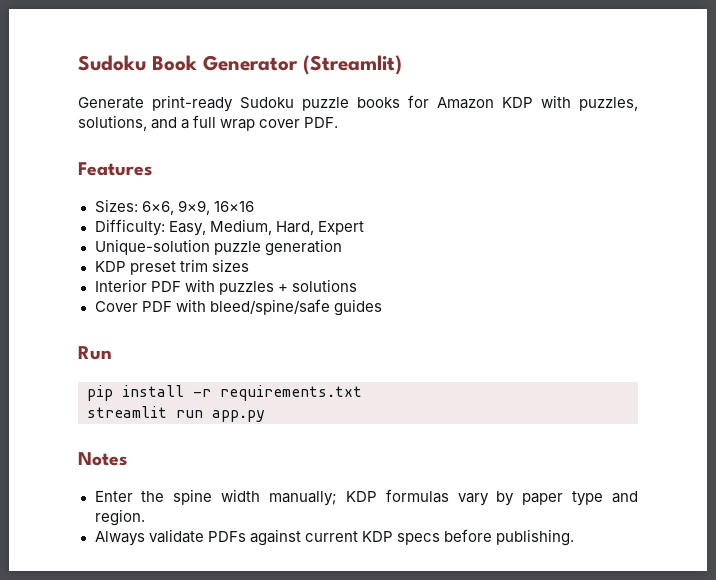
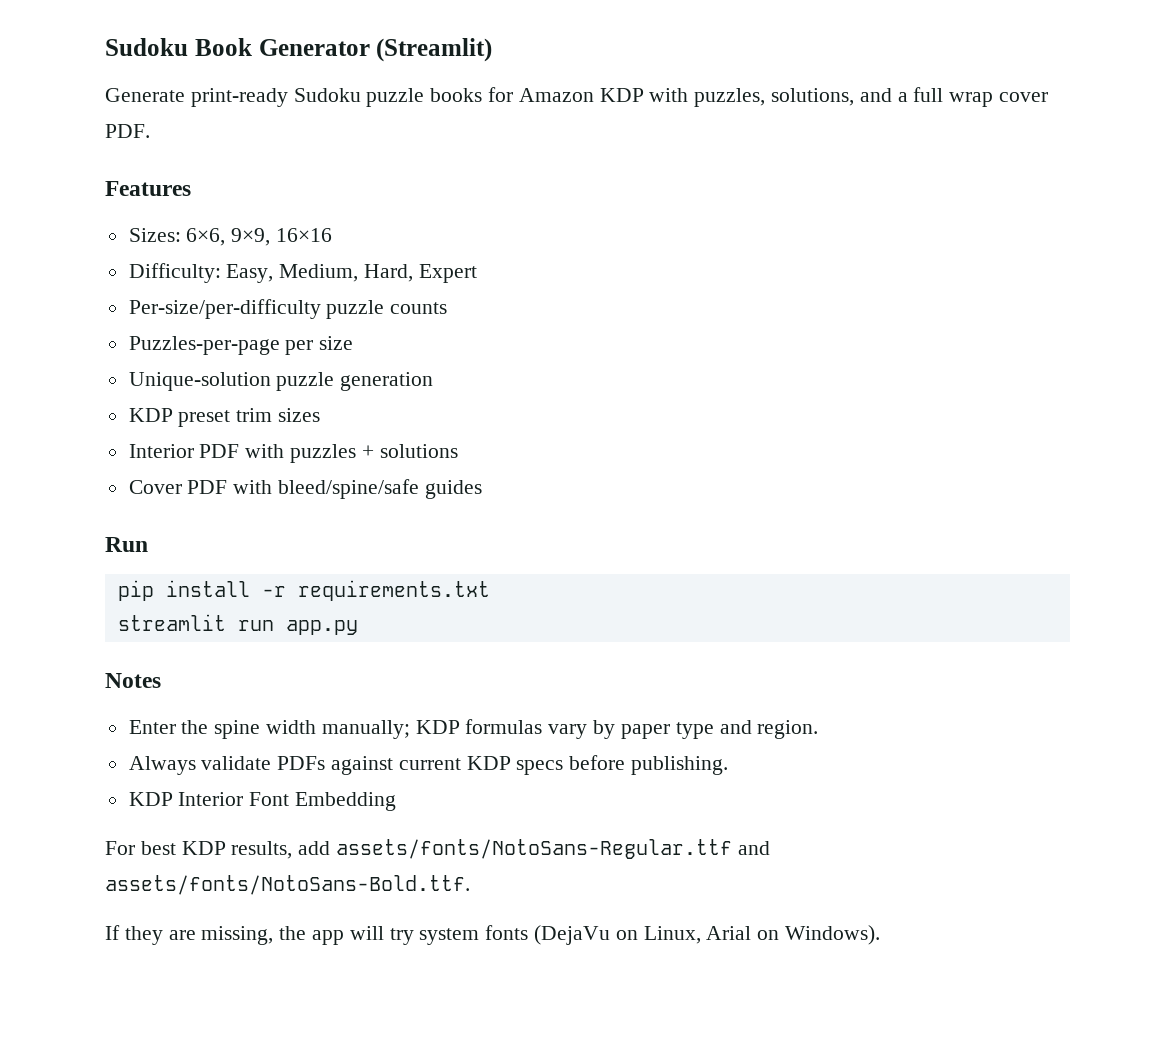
(364, 228) none -> [128,299,448,319] [128,336,354,355] // Per-size/per-difficulty puzzle counts // Puzzles-per-page per size
(574, 537) none -> [128,792,397,811] [105,839,770,859] [105,875,470,895] [105,925,881,945] // KDP Interior Font Embedding // For best KDP results, add assets/fonts/NotoSans-Regular.ttf and assets/fonts/NotoSans-Bold.ttf. // If they are missing, the app will try system fonts (DejaVu on Linux, Arial on Windows).

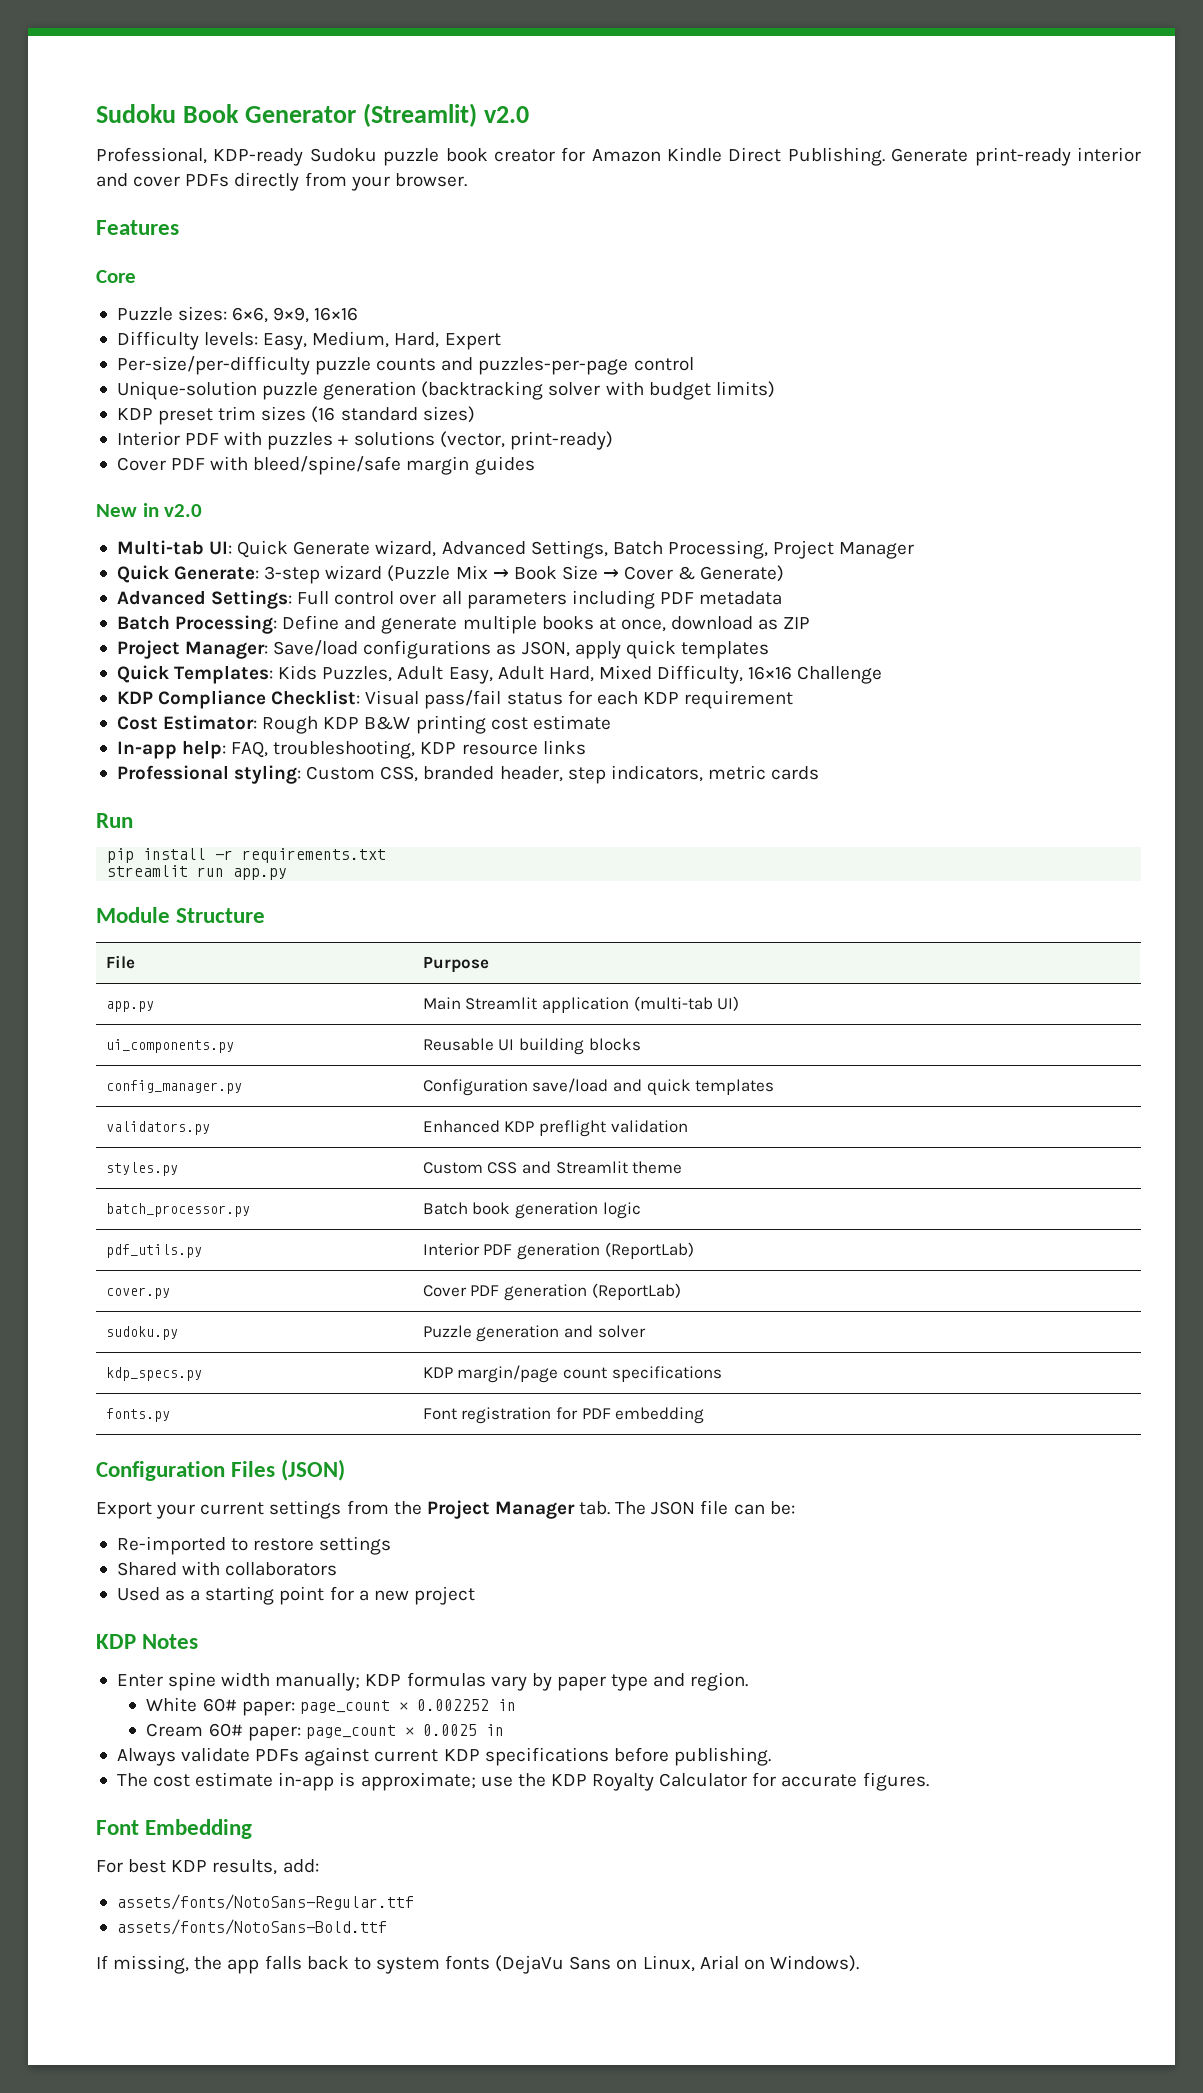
[105,87,1049,107] [105,124,150,138] [105,181,191,196] [128,228,181,242] // Generate print-ready Sudoku puzzle books for Amazon KDP with puzzles, solutions, and a full wrap cover PDF. // Features // Sizes: -> [484,106,530,123] [96,147,1141,166] [96,172,467,191] [96,220,179,235] [96,270,136,283] [116,306,228,321] v2.0 // Professional, KDP-ready Sudoku puzzle book creator for Amazon Kindle Direct Publishing. Generate print-ready interior and cover PDFs directly from your browser. // Features // Core // Puzzle sizes:
[128,263,221,283] Difficulty: -> [116,331,259,350] Difficulty levels:
[128,336,354,355] // Puzzles-per-page per size -> [441,357,694,375] and puzzles-per-page control
(434, 381) none -> [421,381,775,400] (backtracking solver with budget limits)
(321, 415) none -> [311,406,475,423] (16 standard sizes)
(458, 451) none -> [439,431,613,450] (vector, print-ready)
(420, 489) none -> [406,456,470,475] margin
(482, 489) none -> [96,503,203,517] [116,540,915,559] [116,565,785,584] [116,590,783,609] [116,615,811,634] [116,640,769,659] [116,665,883,684] [116,690,794,709] [116,715,611,734] [116,740,586,759] [116,765,820,784] // New in v2.0 // Multi-tab UI: Quick Generate wizard, Advanced Settings, Batch Processing, Project Manager // Quick Generate: 3-step wizard (Puzzle Mix → Book Size → Cover & Generate) // Advanced Settings: Full control over all parameters including PDF metadata // Batch Processing: Define and generate multiple books at once, download as ZIP // Project Manager: Save/load configurations as JSON, apply quick templates // Quick Templates: Kids Puzzles, Adult Easy, Adult Hard, Mixed Difficulty, 16×16 Challenge // KDP Compliance Checklist: Visual pass/fail status for each KDP requirement // Cost Estimator: Rough KDP B&W printing cost estimate // In-app help: FAQ, troubleshooting, KDP resource links // Professional styling: Custom CSS, branded header, step indicators, metric cards
(358, 627) none -> [96,907,266,923] [105,955,135,969] [422,956,489,973] [105,1001,154,1012] [422,996,740,1013] [105,1039,234,1053] [422,1038,641,1055] [105,1080,242,1094] [422,1078,775,1096] [105,1121,210,1135] [422,1120,688,1137] [105,1162,178,1176] [422,1161,683,1174] [105,1203,250,1217] [422,1202,641,1219] [105,1244,202,1258] [422,1242,694,1260] [105,1287,170,1299] [422,1283,681,1301] [105,1326,178,1340] [422,1325,646,1342] [105,1367,202,1381] [422,1365,722,1383] [105,1408,170,1422] [422,1407,705,1424] [96,1459,346,1481] [96,1500,795,1519] [116,1536,392,1555] [116,1561,338,1576] [116,1586,475,1605] [96,1634,136,1649] Module Structure // File | Purpose // app.py | Main Streamlit application (multi-tab UI) // ui_components.py | Reusable UI building blocks // config_manager.py | Configuration save/load and quick templates // validators.py | Enhanced KDP preflight validation // styles.py | Custom CSS and Streamlit theme // batch_processor.py | Batch book generation logic // pdf_utils.py | Interior PDF generation (ReportLab) // cover.py | Cover PDF generation (ReportLab) // sudoku.py | Puzzle generation and solver // kdp_specs.py | KDP margin/page count specifications // fonts.py | Font registration for PDF embedding // Configuration Files (JSON) // Export your current settings from the Project Manager tab. The JSON file can be: // Re-imported to restore settings // Shared with collaborators // Used as a starting point for a new project // KDP
[181,720,209,734] the -> (163, 1680) none
(819, 729) none -> [146,1697,516,1716] [146,1723,504,1741] // White 60# paper: page_count × 0.002252 in // Cream 60# paper: page_count × 0.0025 in
[516,760,564,775] specs -> [484,1747,609,1766] specifications
[128,792,244,806] KDP Interior -> [116,1772,929,1791] The cost estimate in-app is approximate; use the KDP Royalty Calculator for accurate figures. //
[298,841,331,855] add -> [282,1859,319,1873] add: //
[737,841,770,855] [105,875,470,895] and assets/fonts/NotoSans-Bold.ttf. -> [116,1919,387,1935] // assets/fonts/NotoSans-Bold.ttf
[124,926,196,945] they are -> (108, 1962) none
[349,926,414,945] will try -> [264,1955,371,1970] falls back to
(611, 935) none -> [569,1956,612,1970] Sans

